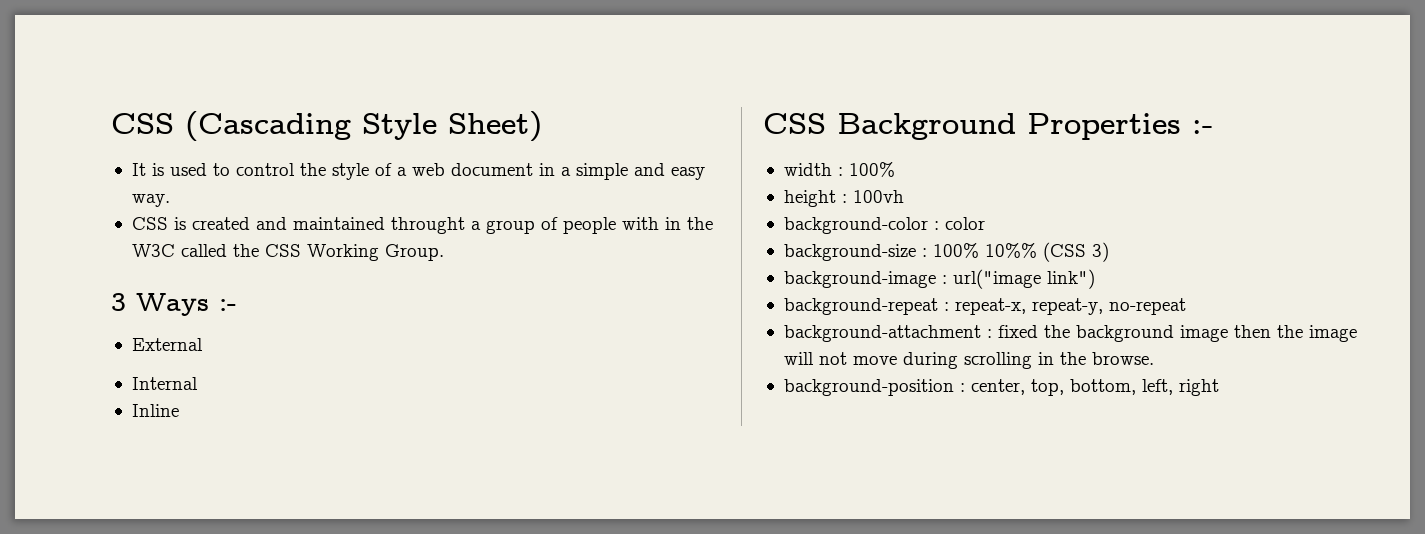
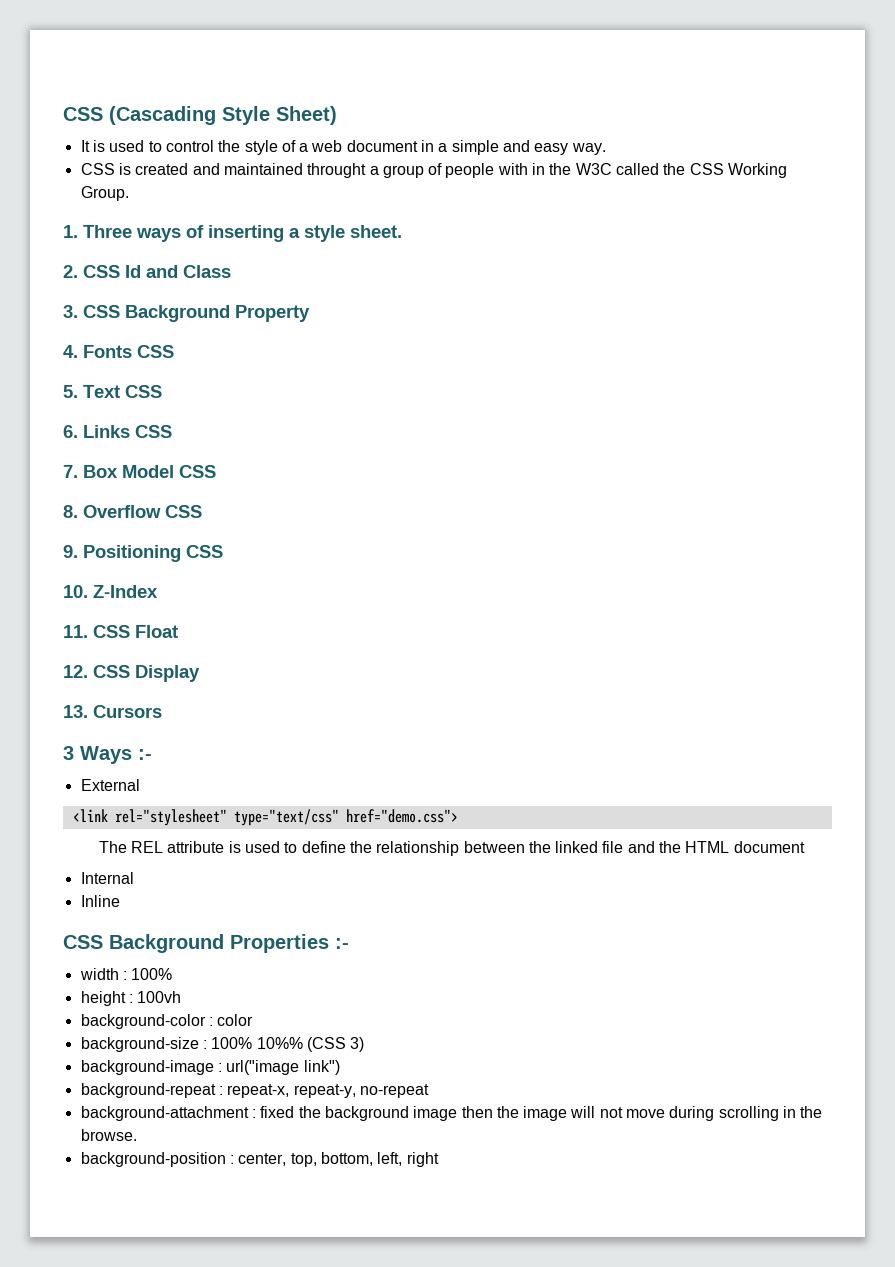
[111,293,237,316] [131,338,203,351] 3 Ways :- // External -> [63,225,402,242] [63,265,231,278] [63,305,310,322] [63,345,174,358] [63,385,162,398] [63,425,172,438] [63,465,216,478] [63,505,202,518] [63,545,223,562] [63,585,158,598] [63,625,178,638] [63,665,200,682] [63,705,162,718] [63,746,152,764] [80,779,140,791] [72,809,458,826] [98,841,805,856] 1. Three ways of inserting a style sheet. // 2. CSS Id and Class // 3. CSS Background Property // 4. Fonts CSS // 5. Text CSS // 6. Links CSS // 7. Box Model CSS // 8. Overflow CSS // 9. Positioning CSS // 10. Z-Index // 11. CSS Float // 12. CSS Display // 13. Cursors // 3 Ways :- // External // <link rel="stylesheet" type="text/css" href="demo.css"> // The REL attribute is used to define the relationship between the linked file and the HTML document

